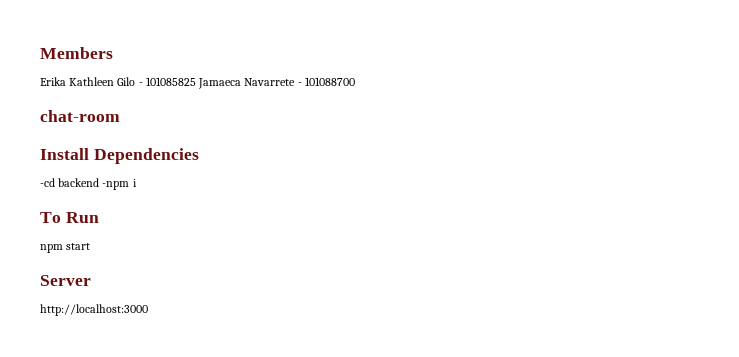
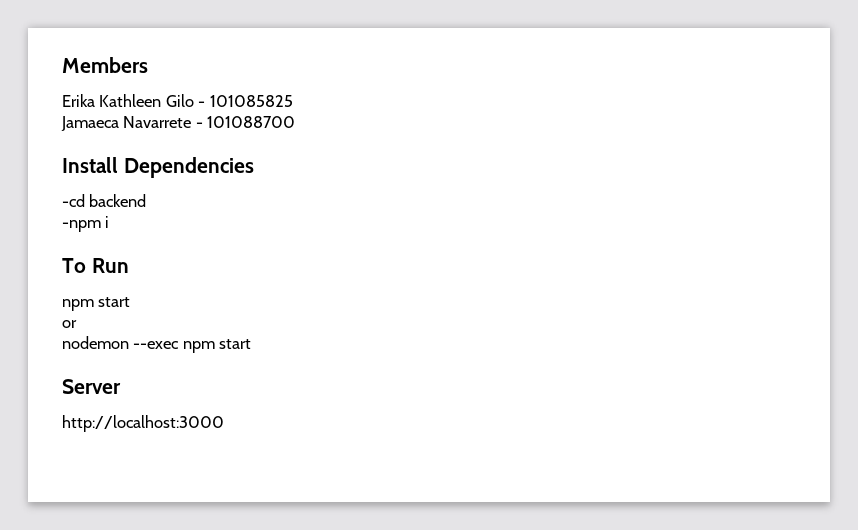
(196, 81) none -> (293, 101) //
[40,110,120,122] // chat-room -> (296, 122) none
(100, 182) none -> (147, 200) //
(91, 246) none -> [62,320,77,328] [62,336,252,353] // or // nodemon --exec npm start

